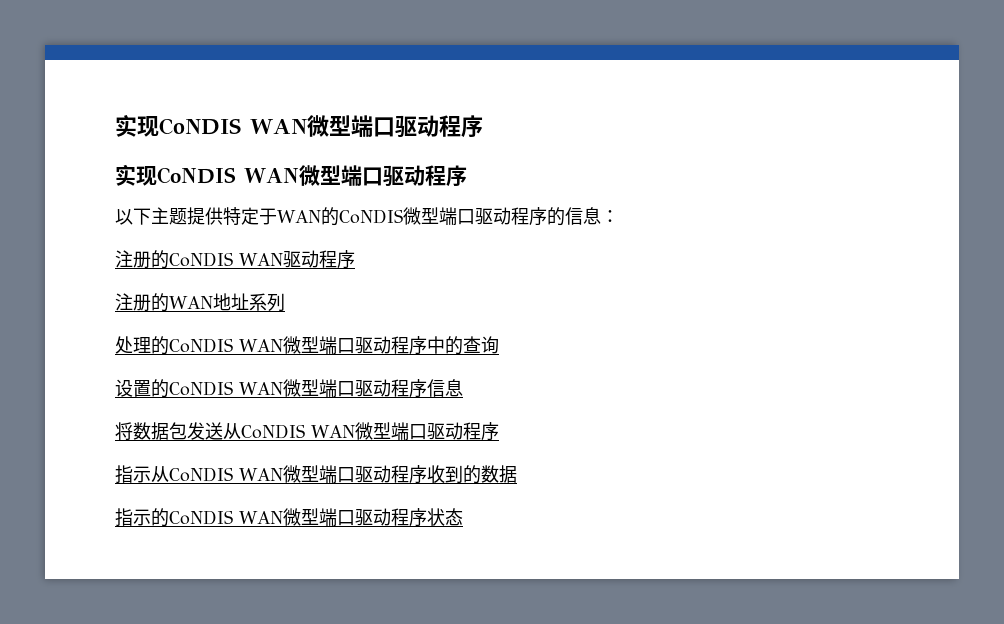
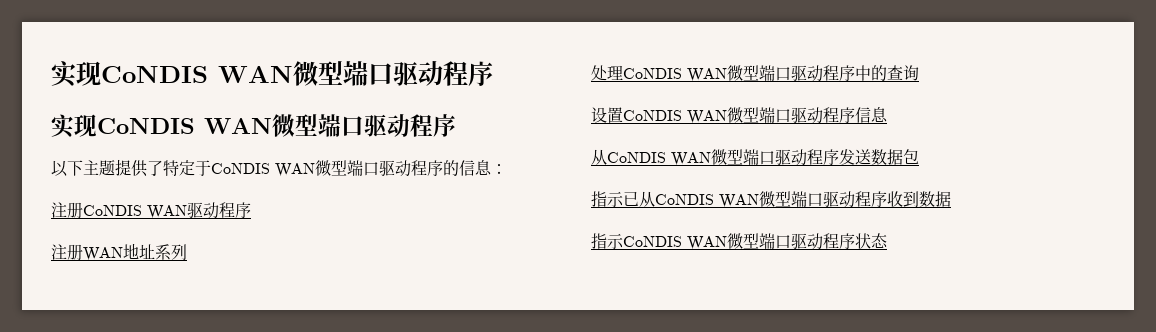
[223,207,403,226] 特定于WAN的CoNDIS -> [147,160,315,177] 了特定于CoNDIS WAN
[151,250,169,269] 的 -> (83, 210) none
[151,293,169,312] 的 -> (83, 252) none
[151,336,169,355] 的 -> (623, 72) none
[151,379,169,398] 的 -> (623, 115) none
[115,422,499,441] [115,465,151,484] 将数据包发送从CoNDIS WAN微型端口驱动程序 // 指示 -> [591,149,919,166] [591,191,639,207] 从CoNDIS WAN微型端口驱动程序发送数据包 // 指示已
[462,465,481,484] 的 -> (919, 199) none
[151,508,169,527] 的 -> (624, 241) none

